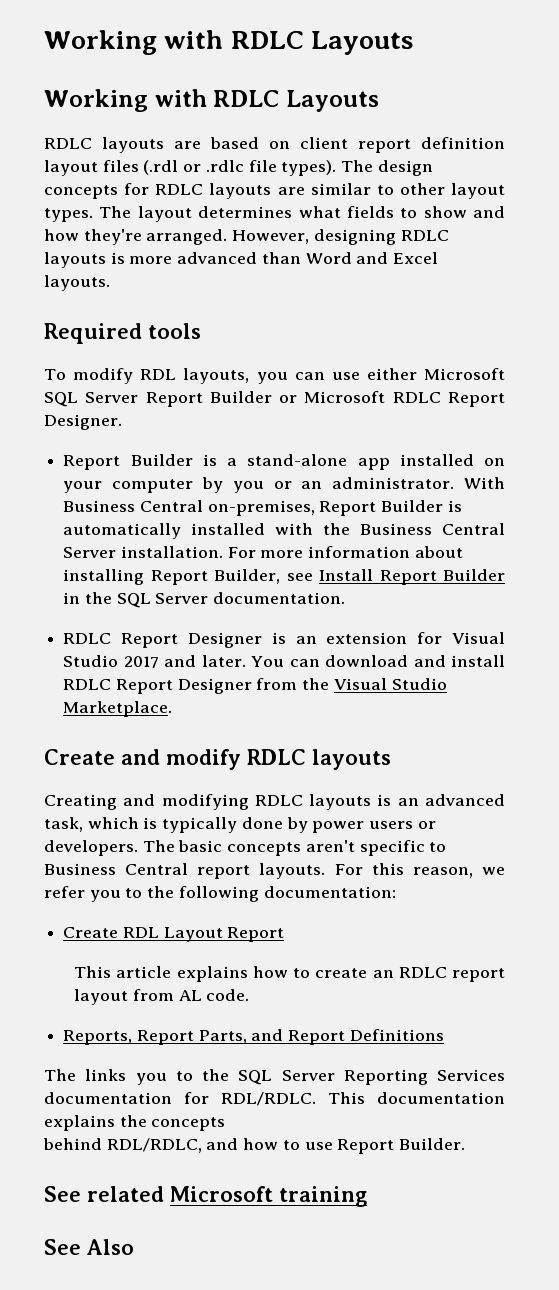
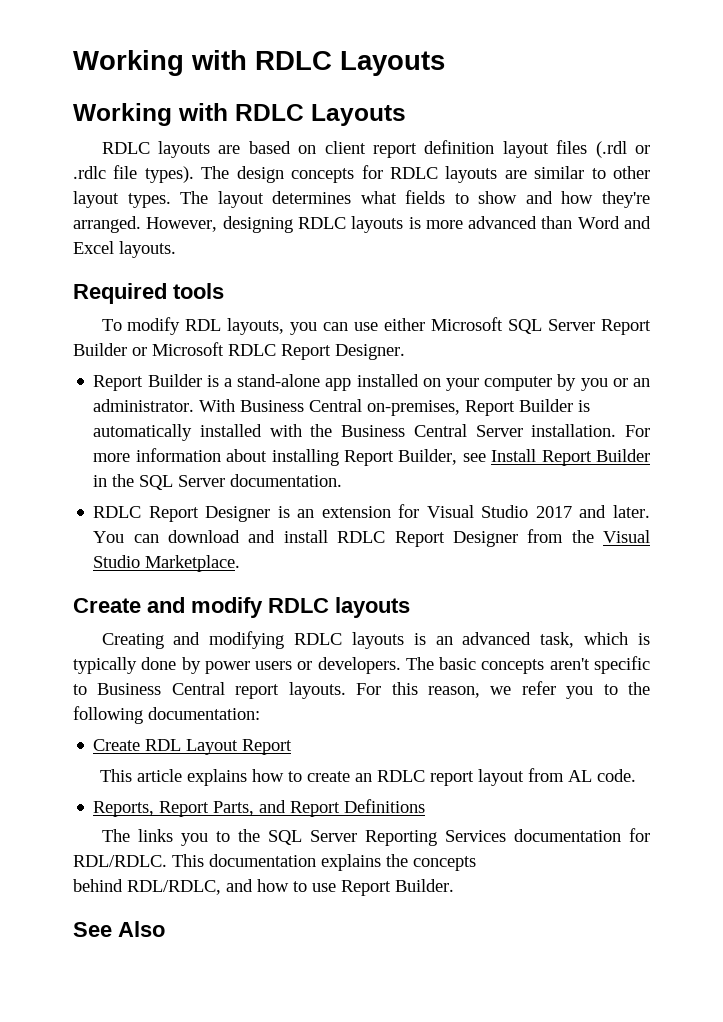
[44,1186,367,1207] // See related Microsoft training -> (454, 885) none

